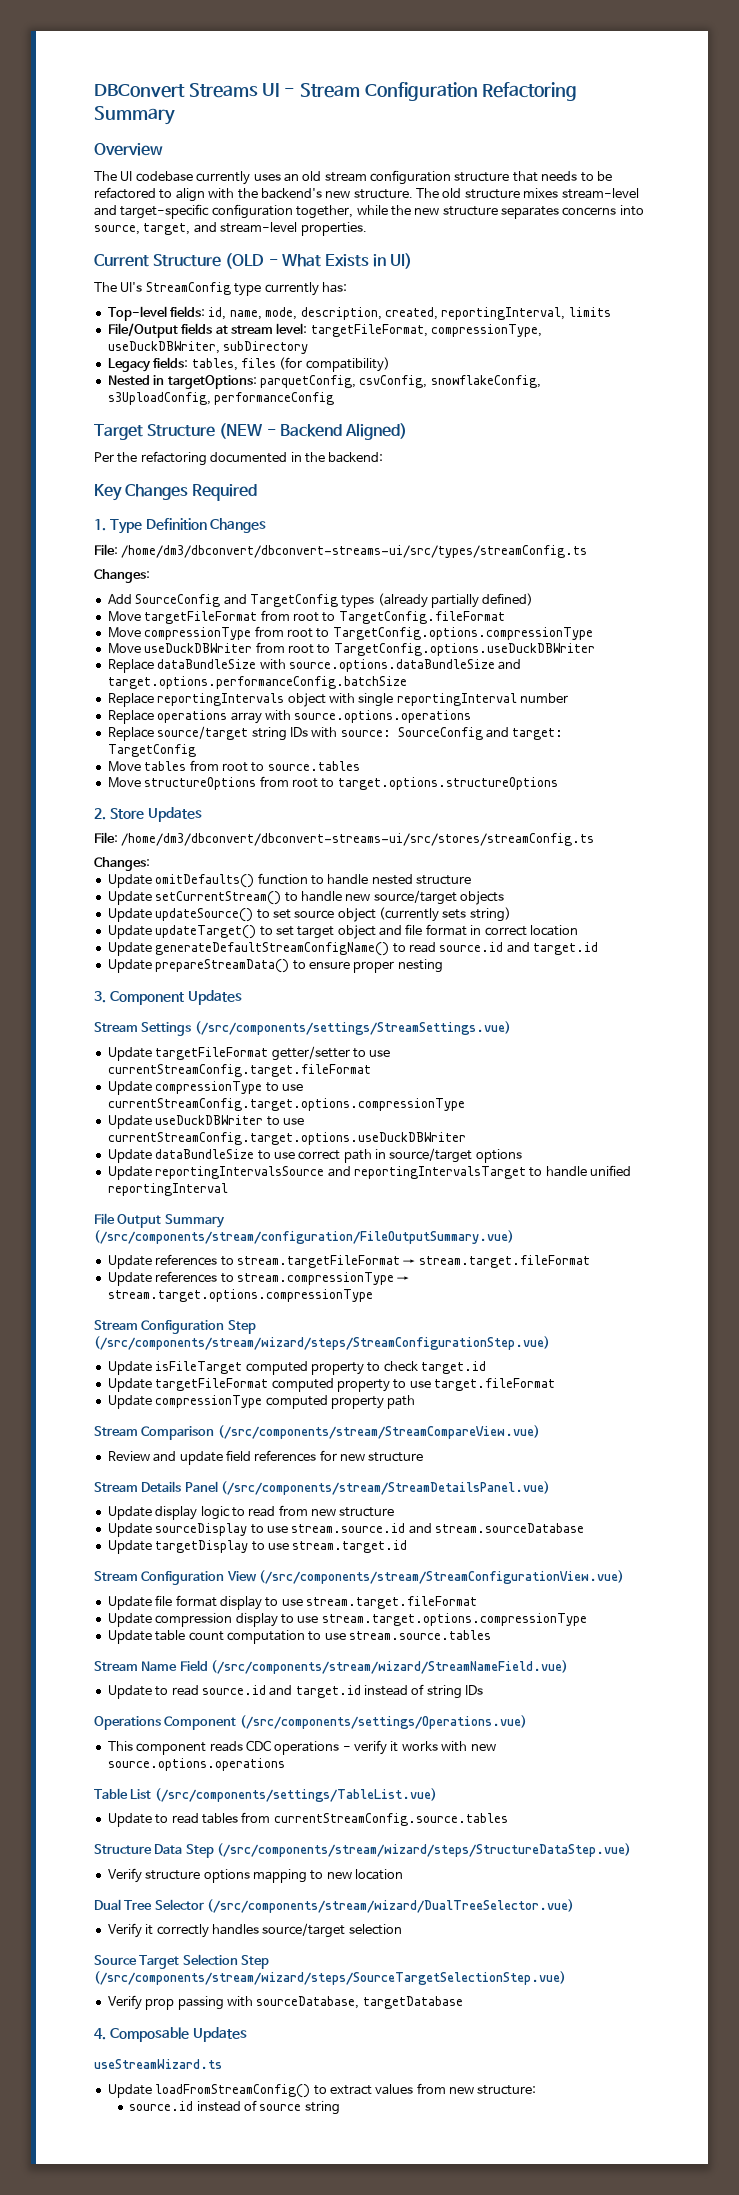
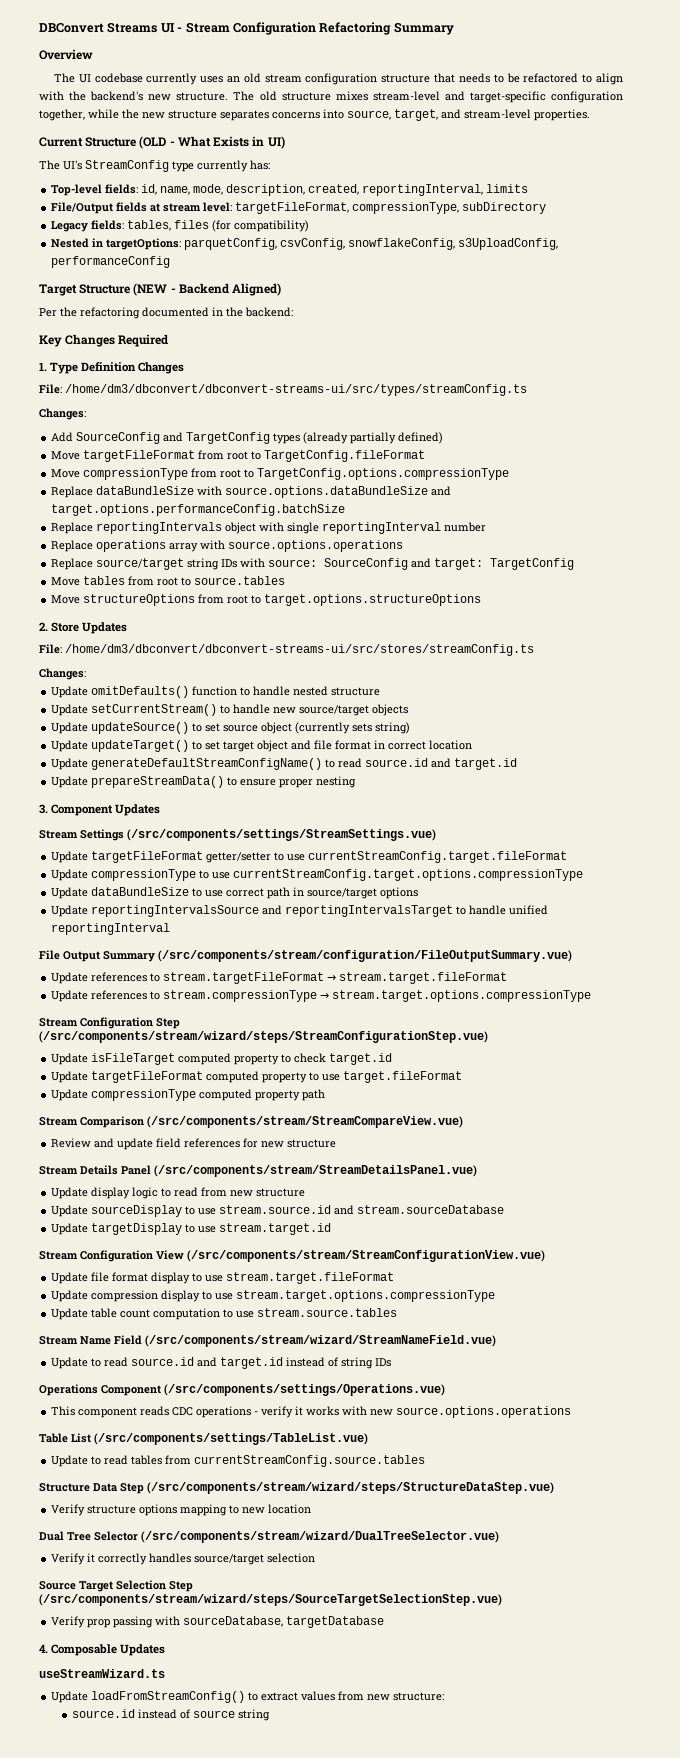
[107,341,220,354] useDuckDBWriter, -> (460, 208) none
[107,642,595,656] // Move useDuckDBWriter from root to TargetConfig.options.useDuckDBWriter -> (510, 474) none
[107,1115,304,1129] [107,1132,466,1145] // Update useDuckDBWriter to use currentStreamConfig.target.options.useDuckDBWriter -> (584, 875) none

